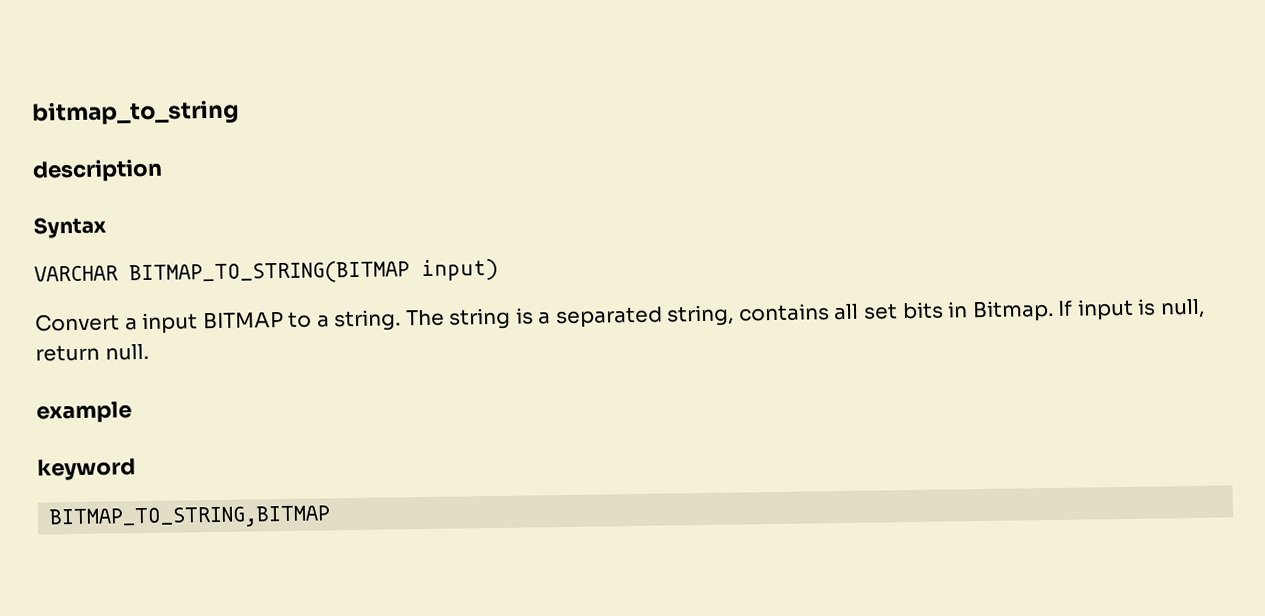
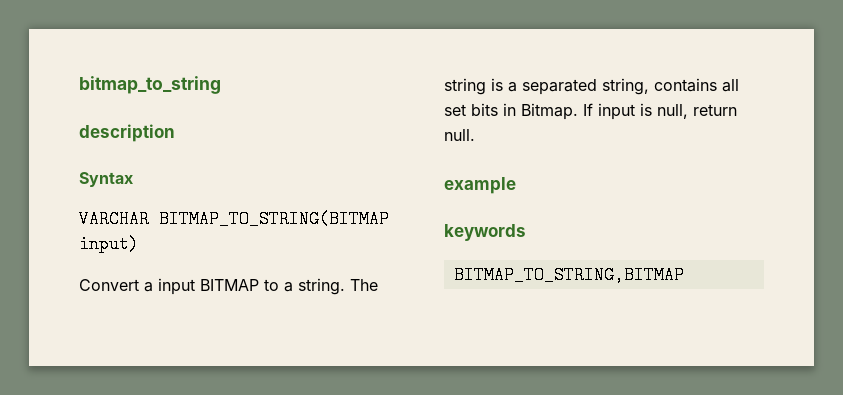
[37,458,136,481] keyword -> [444,224,526,241] keywords

